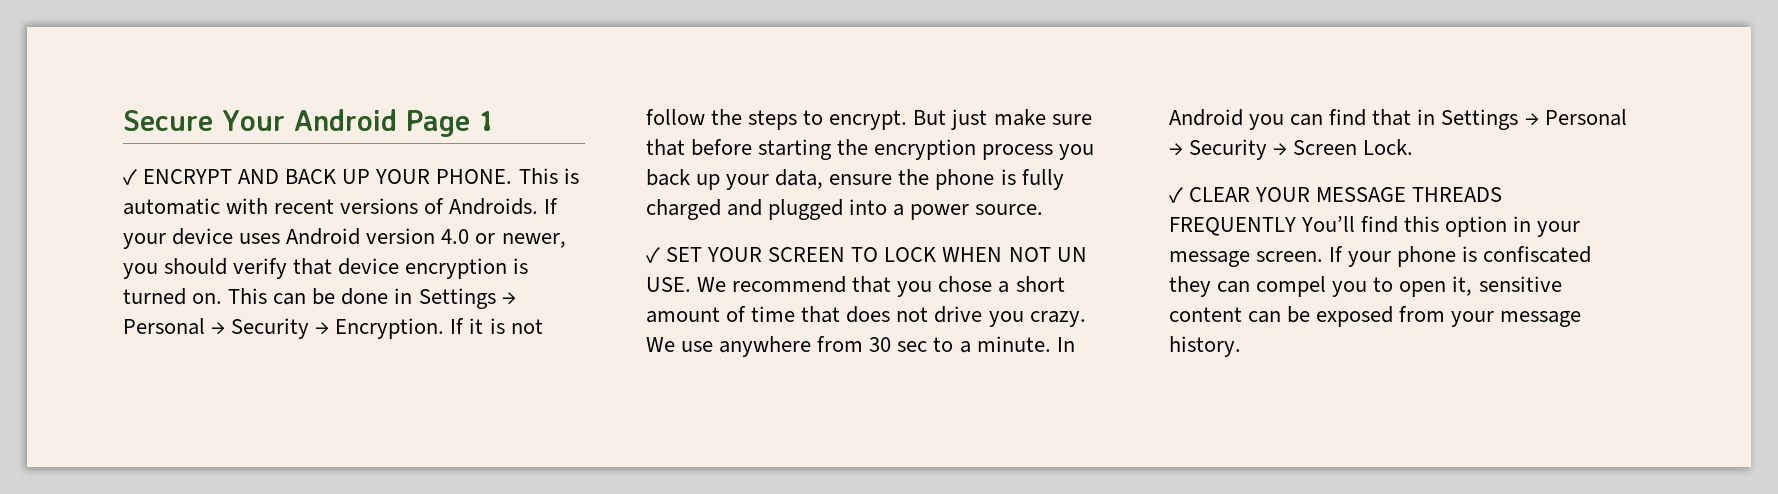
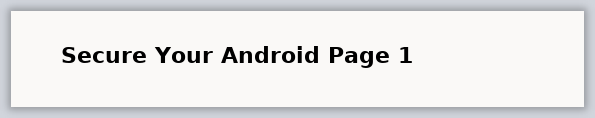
[123,168,579,185] [123,198,559,215] [123,228,566,249] [123,258,529,279] [123,288,516,309] [123,318,543,339] [646,109,1092,130] [646,139,1095,160] [646,169,1064,190] [646,199,1044,220] [646,247,1087,263] [646,276,1065,297] [646,306,1086,327] [646,336,1075,357] [1169,109,1627,130] [1169,139,1414,160] [1169,187,1503,203] [1169,216,1581,237] [1169,246,1592,267] [1169,276,1562,297] [1169,306,1582,327] [1169,336,1241,357] // ✓ ENCRYPT AND BACK UP YOUR PHONE. This is automatic with recent versions of Androids. If your device uses Android version 4.0 or newer, you should verify that device encryption is turned on. This can be done in Settings → Personal → Security → Encryption. If it is not follow the steps to encrypt. But just make sure that before starting the encryption process you back up your data, ensure the phone is fully charged and plugged into a power source. // ✓ SET YOUR SCREEN TO LOCK WHEN NOT UN USE. We recommend that you chose a short amount of time that does not drive you crazy. We use anywhere from 30 sec to a minute. In Android you can find that in Settings → Personal → Security → Screen Lock. // ✓ CLEAR YOUR MESSAGE THREADS FREQUENTLY You’ll find this option in your message screen. If your phone is confiscated they can compel you to open it, sensitive content can be exposed from your message history. -> (413, 55) none

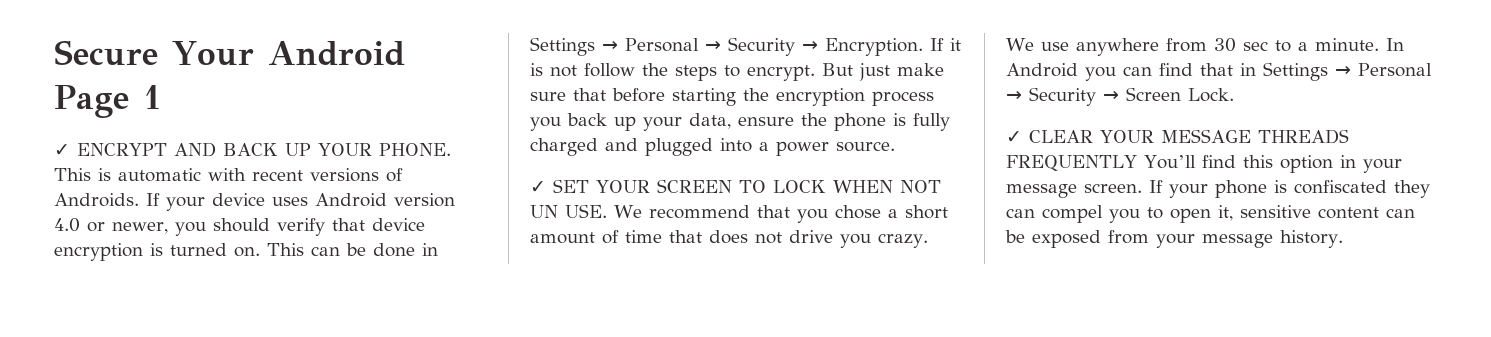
(413, 55) none -> [54,142,451,157] [54,168,403,182] [54,193,455,211] [54,218,425,236] [54,243,438,261] [530,37,961,56] [530,63,944,81] [530,88,934,106] [530,113,950,131] [530,138,895,156] [530,179,941,193] [530,204,948,223] [530,230,928,248] [1006,38,1404,56] [1006,62,1432,81] [1006,87,1234,106] [1006,129,1349,144] [1006,155,1402,173] [1006,180,1430,198] [1006,205,1415,223] [1005,230,1343,248] // ✓ ENCRYPT AND BACK UP YOUR PHONE. This is automatic with recent versions of Androids. If your device uses Android version 4.0 or newer, you should verify that device encryption is turned on. This can be done in Settings → Personal → Security → Encryption. If it is not follow the steps to encrypt. But just make sure that before starting the encryption process you back up your data, ensure the phone is fully charged and plugged into a power source. // ✓ SET YOUR SCREEN TO LOCK WHEN NOT UN USE. We recommend that you chose a short amount of time that does not drive you crazy. We use anywhere from 30 sec to a minute. In Android you can find that in Settings → Personal → Security → Screen Lock. // ✓ CLEAR YOUR MESSAGE THREADS FREQUENTLY You’ll find this option in your message screen. If your phone is confiscated they can compel you to open it, sensitive content can be exposed from your message history.

